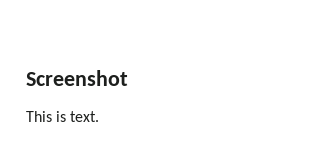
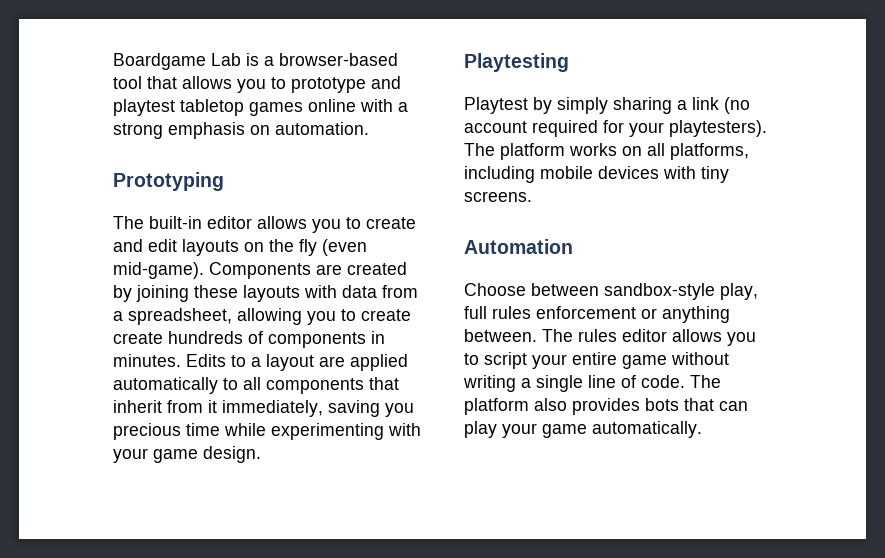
[26,70,128,86] [26,111,100,122] Screenshot // This is text. -> [113,53,398,70] [113,76,401,93] [113,99,408,116] [113,122,369,139] [113,172,224,191] [113,216,416,233] [113,239,367,256] [113,262,407,279] [113,285,418,302] [113,308,411,325] [113,331,385,348] [113,354,408,371] [113,377,399,394] [113,400,414,417] [113,423,421,440] [113,446,261,463] [464,53,569,72] [464,97,750,114] [464,120,767,137] [464,143,749,160] [464,166,729,183] [464,191,532,202] [464,239,573,254] [464,283,758,300] [464,306,730,323] [464,329,756,346] [464,352,729,369] [463,375,721,392] [464,398,748,415] [464,421,702,438] Boardgame Lab is a browser-based tool that allows you to prototype and playtest tabletop games online with a strong emphasis on automation. // Prototyping // The built-in editor allows you to create and edit layouts on the fly (even mid-game). Components are created by joining these layouts with data from a spreadsheet, allowing you to create create hundreds of components in minutes. Edits to a layout are applied automatically to all components that inherit from it immediately, saving you precious time while experimenting with your game design. // Playtesting // Playtest by simply sharing a link (no account required for your playtesters). The platform works on all platforms, including mobile devices with tiny screens. // Automation // Choose between sandbox-style play, full rules enforcement or anything between. The rules editor allows you to script your entire game without writing a single line of code. The platform also provides bots that can play your game automatically.

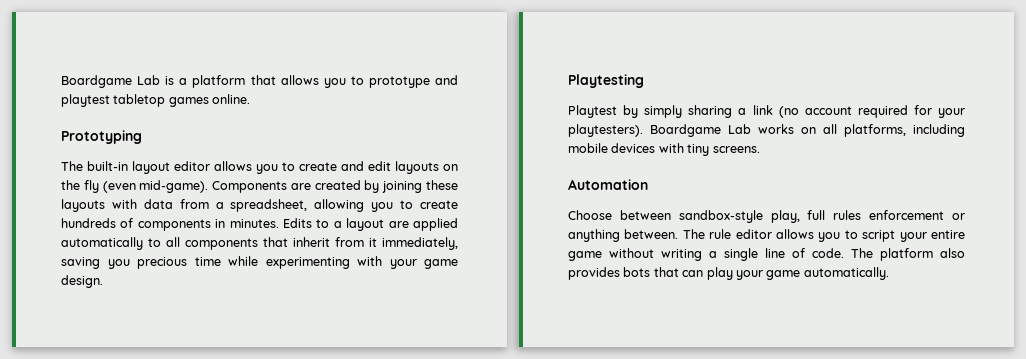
[279,53,398,66] [113,76,142,89] browser-based tool -> [192,75,246,88] platform
[308,99,408,112] [113,122,369,139] online with a strong emphasis on automation. -> [212,94,251,104] online.
(202, 222) none -> [132,161,170,174] layout
[113,332,163,344] create -> (459, 204) none
[464,143,565,160] The platform -> [650,124,751,137] Boardgame Lab
[578,329,617,342] rules -> [709,229,732,239] rule

